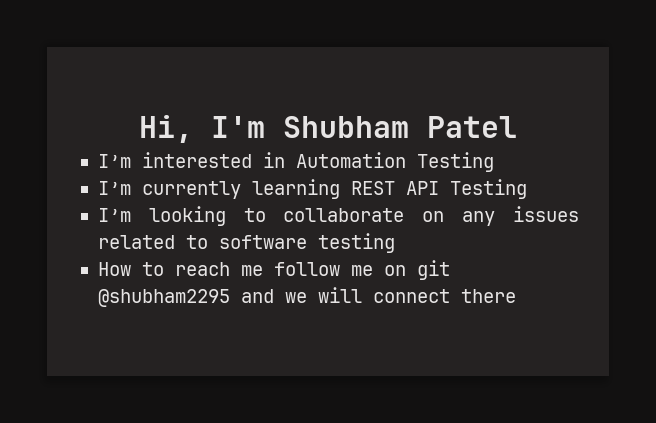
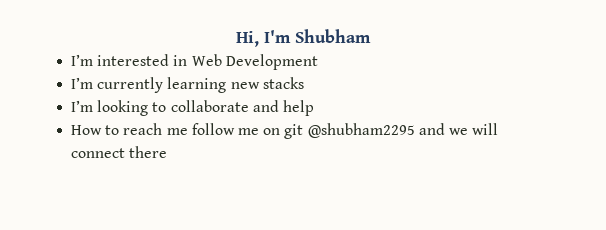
[427,116,517,138] Patel -> (371, 36) none
[295,152,494,172] Automation Testing -> [191,54,318,70] Web Development
[350,179,527,199] REST API Testing -> [230,77,304,89] new stacks
[422,206,579,226] [97,233,395,253] on any issues related to software testing -> [252,100,314,116] and help

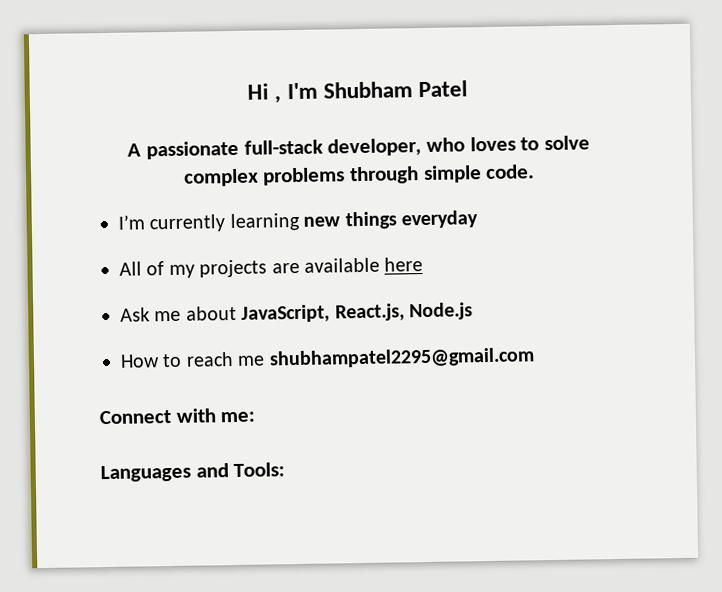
[236,31,259,47] Hi, -> [247,83,282,104] Hi ,
[71,54,318,70] [71,77,304,93] [71,100,314,116] [71,123,499,139] [71,146,168,158] // I’m interested in Web Development // I’m currently learning new stacks // I’m looking to collaborate and help // How to reach me follow me on git @shubham2295 and we will connect there -> [417,80,468,98] [127,135,590,160] [182,164,536,187] [118,210,478,233] [119,257,424,279] [120,302,473,323] [120,347,535,369] [99,408,256,425] [100,462,286,483] Patel // A passionate full-stack developer, who loves to solve complex problems through simple code. // I’m currently learning new things everyday // All of my projects are available here // Ask me about JavaScript, React.js, Node.js // How to reach me shubhampatel2295@gmail.com // Connect with me: // Languages and Tools:

